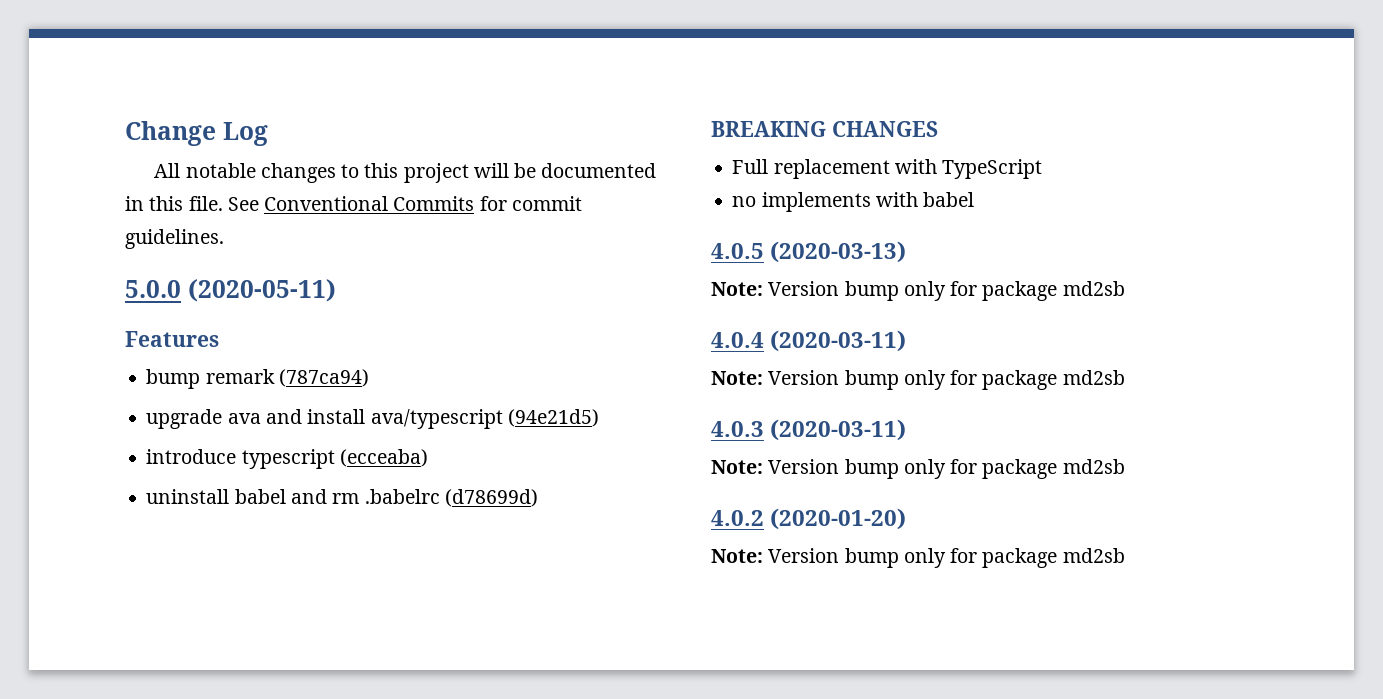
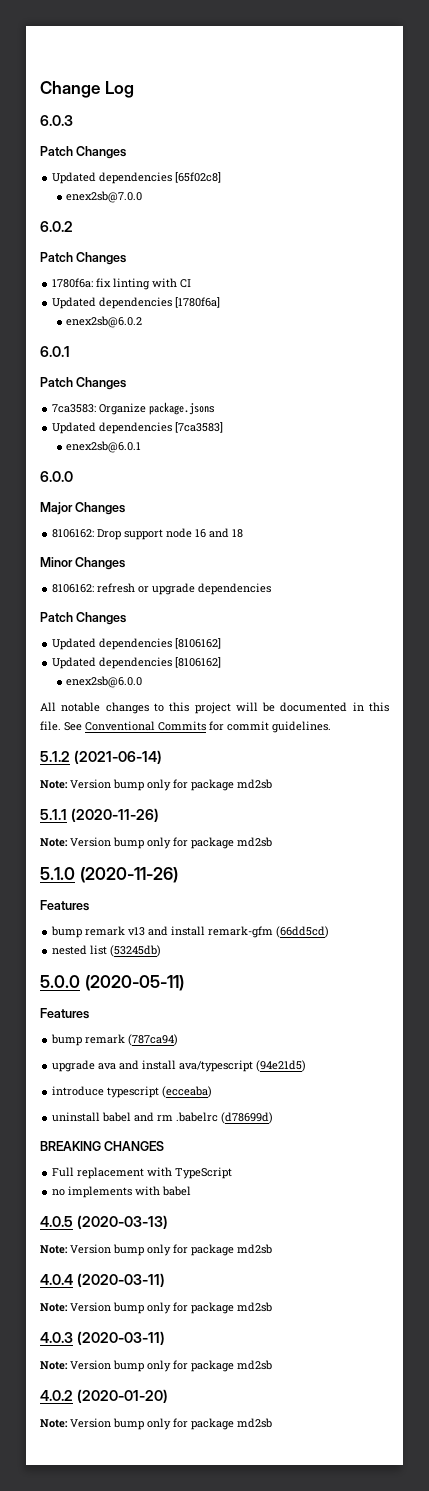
(268, 134) none -> [40,115,73,126] [40,146,127,159] [52,172,222,184] [66,191,143,203] [40,221,73,232] [40,252,127,265] [52,278,192,290] [52,297,221,309] [66,316,143,328] [40,346,70,357] [40,377,127,390] [52,402,215,415] [52,422,224,434] [66,441,142,453] [40,471,73,482] [40,502,126,515] [52,528,244,540] [40,557,126,570] [52,583,272,595] [40,612,127,625] [52,638,222,650] [52,657,222,669] [66,676,143,688] // 6.0.3 // Patch Changes // Updated dependencies [65f02c8] // enex2sb@7.0.0 // 6.0.2 // Patch Changes // 1780f6a: fix linting with CI // Updated dependencies [1780f6a] // enex2sb@6.0.2 // 6.0.1 // Patch Changes // 7ca3583: Organize package.jsons // Updated dependencies [7ca3583] // enex2sb@6.0.1 // 6.0.0 // Major Changes // 8106162: Drop support node 16 and 18 // Minor Changes // 8106162: refresh or upgrade dependencies // Patch Changes // Updated dependencies [8106162] // Updated dependencies [8106162] // enex2sb@6.0.0
(224, 239) none -> [40,750,162,764] [40,779,272,791] [40,808,159,822] [40,837,272,849] [40,867,178,883] [40,900,89,911] [51,926,330,938] [52,945,162,957] // 5.1.2 (2021-06-14) // Note: Version bump only for package md2sb // 5.1.1 (2020-11-26) // Note: Version bump only for package md2sb // 5.1.0 (2020-11-26) // Features // bump remark v13 and install remark-gfm (66dd5cd) // nested list (53245db)

